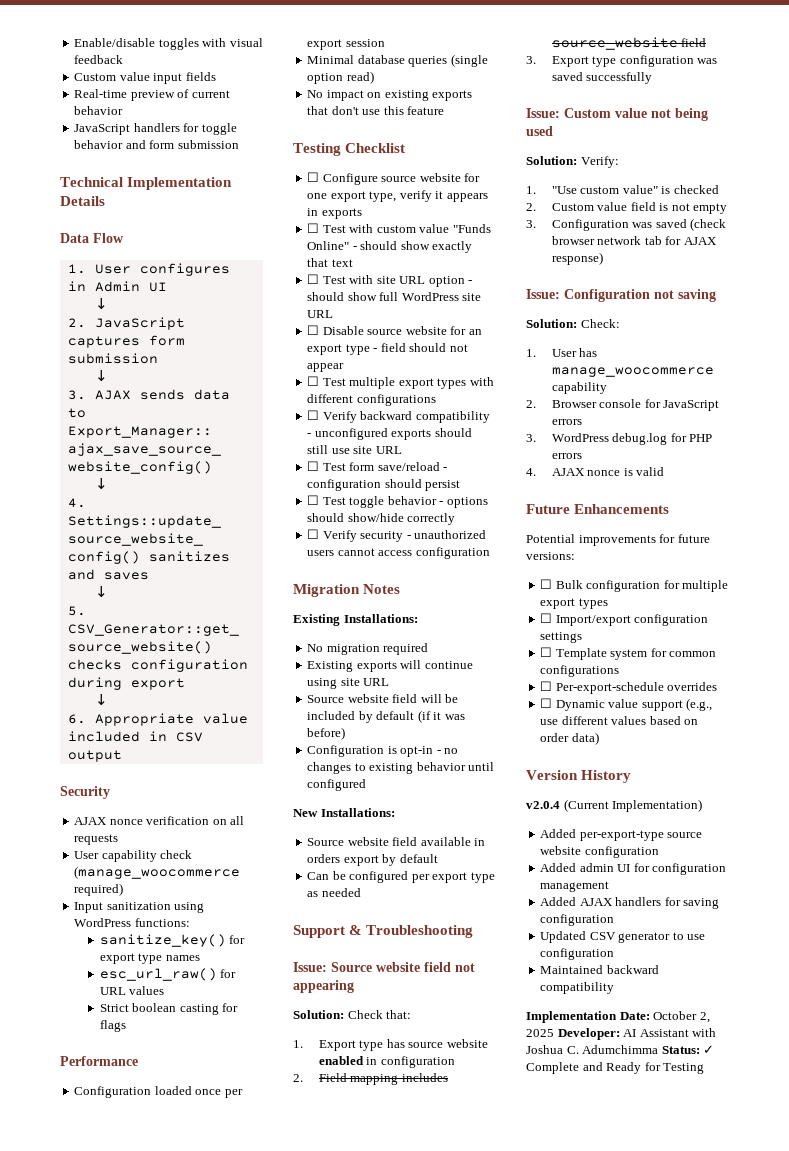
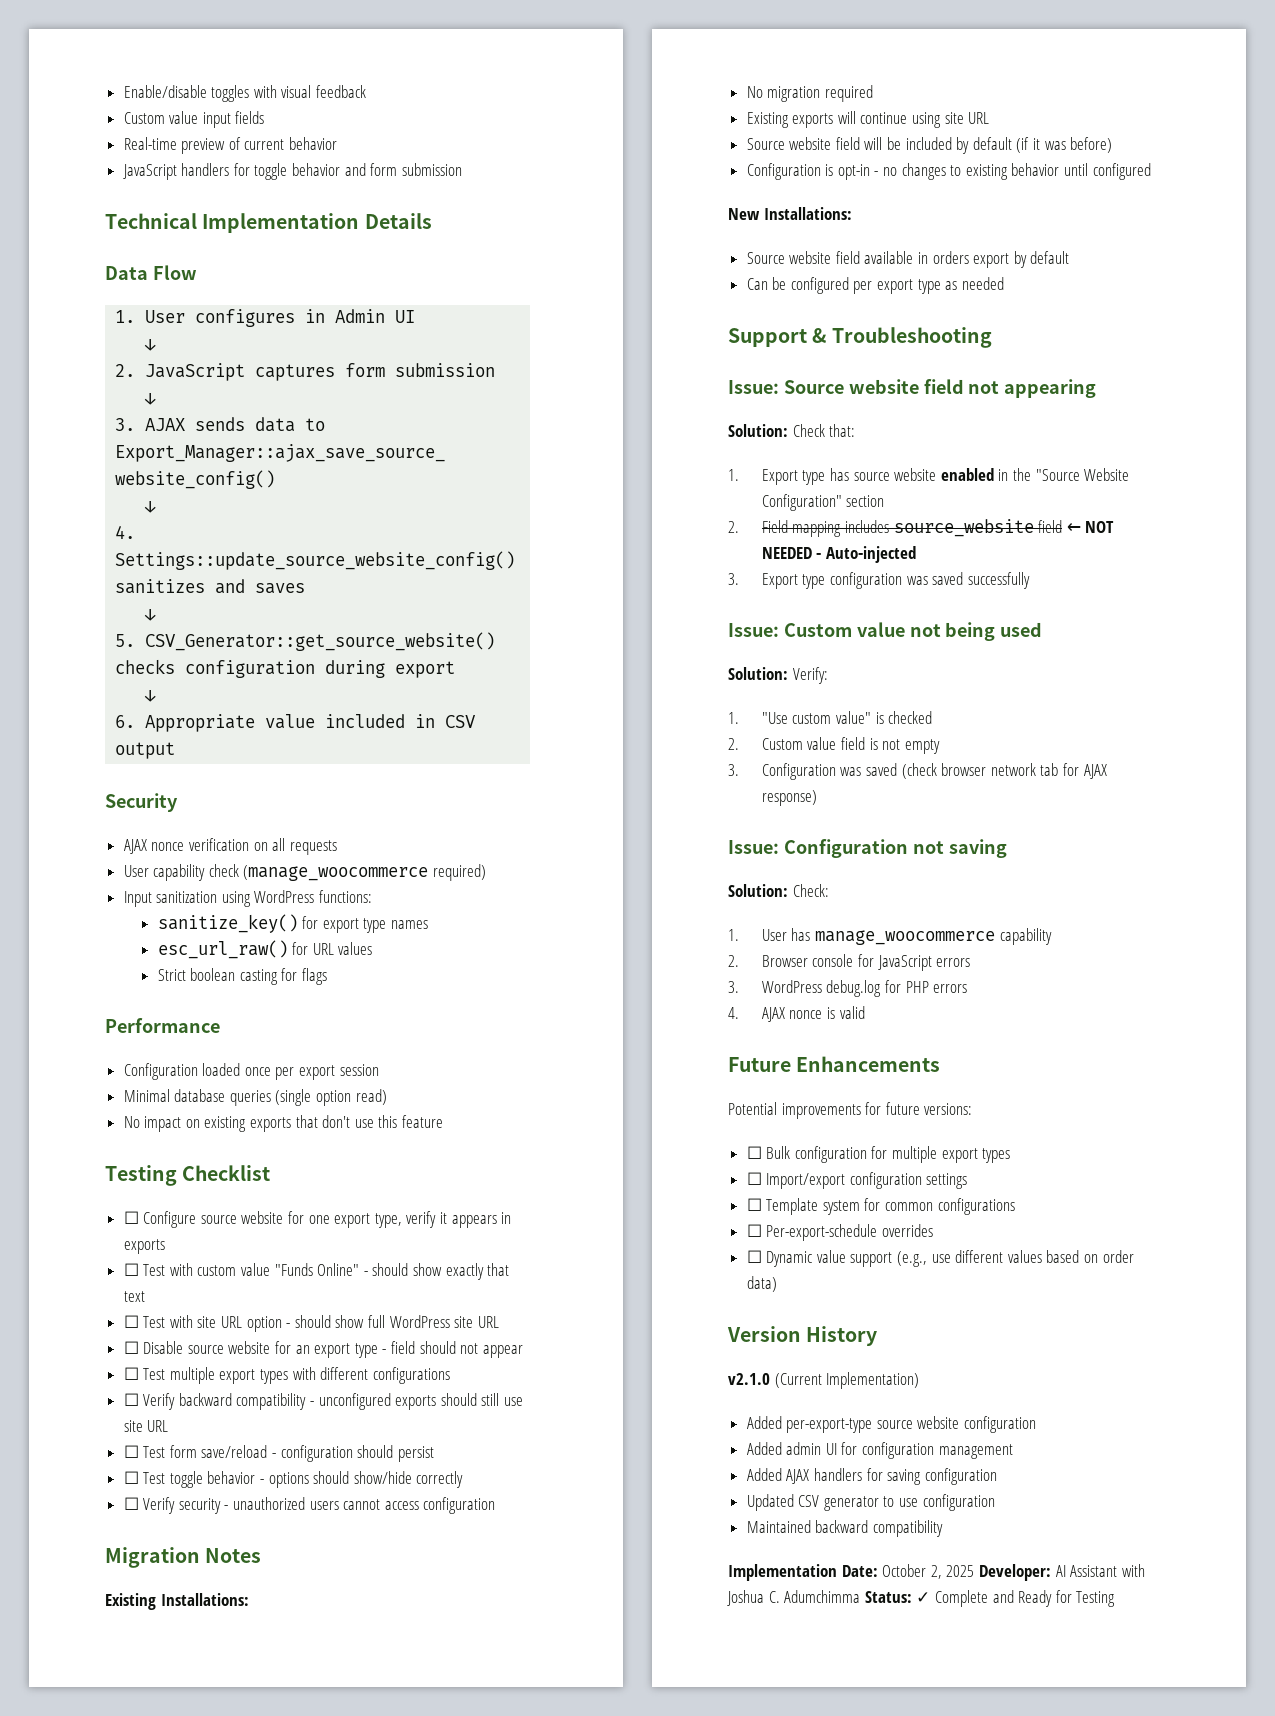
[380,1056,455,1068] configuration -> [1012,468,1130,481] [761,494,885,511] the "Source Website Configuration" section
(707, 42) none -> [1066,521,1115,533] [761,546,916,563] ← NOT NEEDED - Auto-injected
[526,801,560,809] v2.0.4 -> [728,1373,770,1385] v2.1.0

